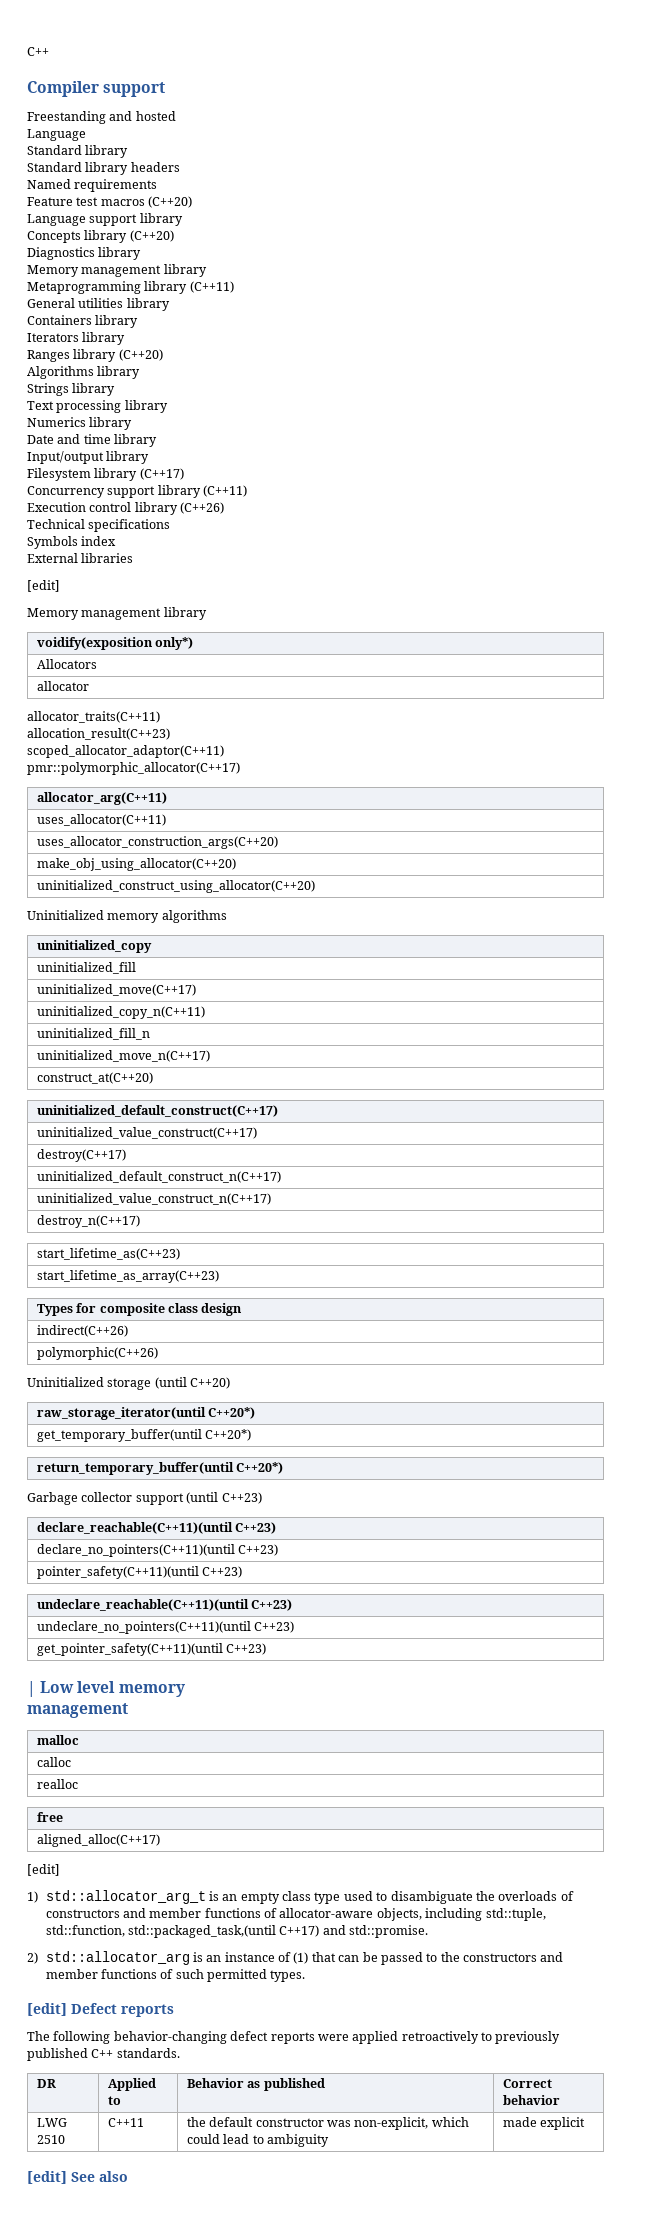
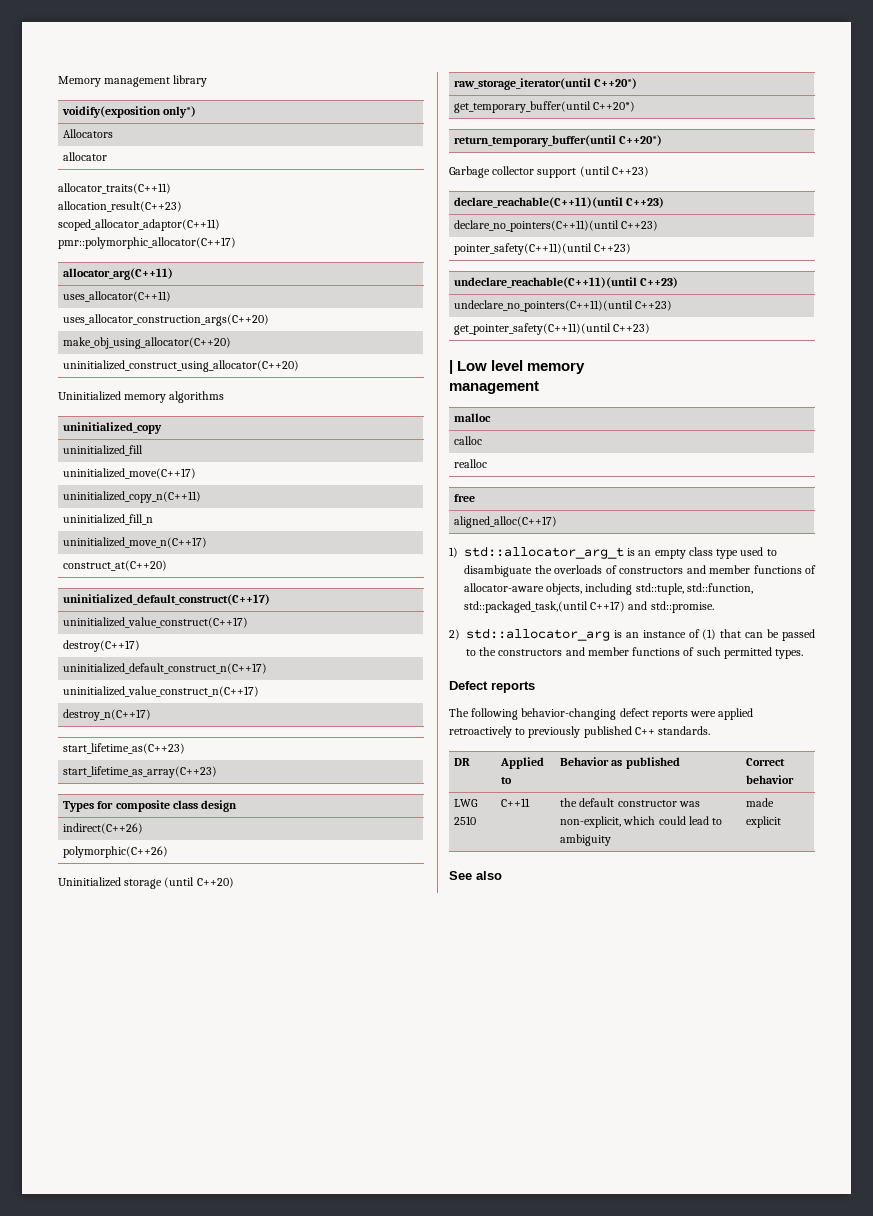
[27,47,49,56] [27,81,166,97] [27,111,176,124] [27,129,86,141] [27,145,129,158] [27,162,180,175] [27,179,158,192] [27,196,193,208] [27,213,183,226] [27,230,174,243] [27,247,142,260] [27,264,207,277] [27,281,234,294] [27,298,170,311] [27,315,139,328] [27,332,126,345] [27,349,163,362] [27,366,141,379] [27,383,116,396] [27,400,168,413] [27,417,133,430] [27,434,158,447] [27,451,150,464] [27,468,184,481] [27,485,248,498] [27,502,225,515] [27,519,171,532] [27,536,117,549] [27,553,134,563] [27,580,60,592] C++ // Compiler support // Freestanding and hosted // Language // Standard library // Standard library headers // Named requirements // Feature test macros (C++20) // Language support library // Concepts library (C++20) // Diagnostics library // Memory management library // Metaprogramming library (C++11) // General utilities library // Containers library // Iterators library // Ranges library (C++20) // Algorithms library // Strings library // Text processing library // Numerics library // Date and time library // Input/output library // Filesystem library (C++17) // Concurrency support library (C++11) // Execution control library (C++26) // Technical specifications // Symbols index // External libraries // [edit] // -> (58, 81) none
[27,1864,60,1876] // [edit] -> (558, 522) none
[27,2003,67,2016] [edit] -> (804, 654) none
[27,2171,67,2184] [edit] -> (782, 822) none

